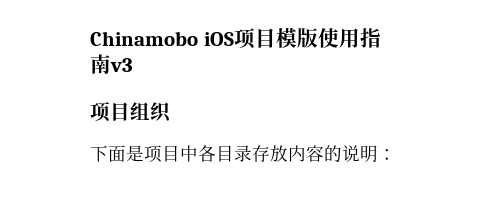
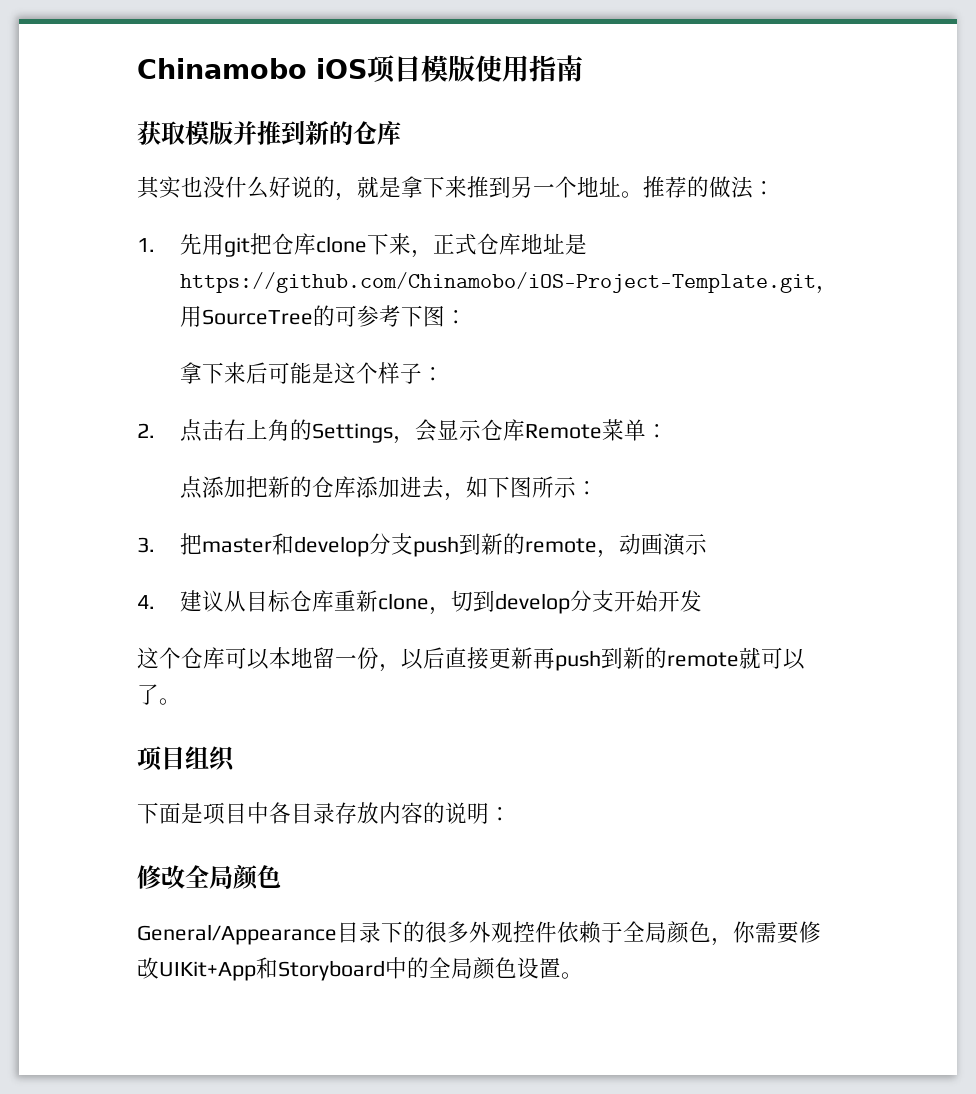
[110,58,133,72] v3 -> [137,120,401,145] [137,176,775,201] [137,233,587,258] [179,272,838,294] [179,305,467,327] [179,362,444,384] [137,419,668,444] [179,476,598,501] [137,533,707,558] [137,590,702,615] [137,647,805,672] [137,684,181,705] // 获取模版并推到新的仓库 // 其实也没什么好说的，就是拿下来推到另一个地址。推荐的做法： // 1.先用git把仓库clone下来，正式仓库地址是https://github.com/Chinamobo/iOS-Project-Template.git，用SourceTree的可参考下图： // 拿下来后可能是这个样子： // 2.点击右上角的Settings，会显示仓库Remote菜单： // 点添加把新的仓库添加进去，如下图所示： // 3.把master和develop分支push到新的remote，动画演示 // 4.建议从目标仓库重新clone，切到develop分支开始开发 // 这个仓库可以本地留一份，以后直接更新再push到新的remote就可以了。
(396, 154) none -> [137,865,281,890] [137,921,821,946] [137,957,583,981] // 修改全局颜色 // General/Appearance目录下的很多外观控件依赖于全局颜色，你需要修改UIKit+App和Storyboard中的全局颜色设置。

